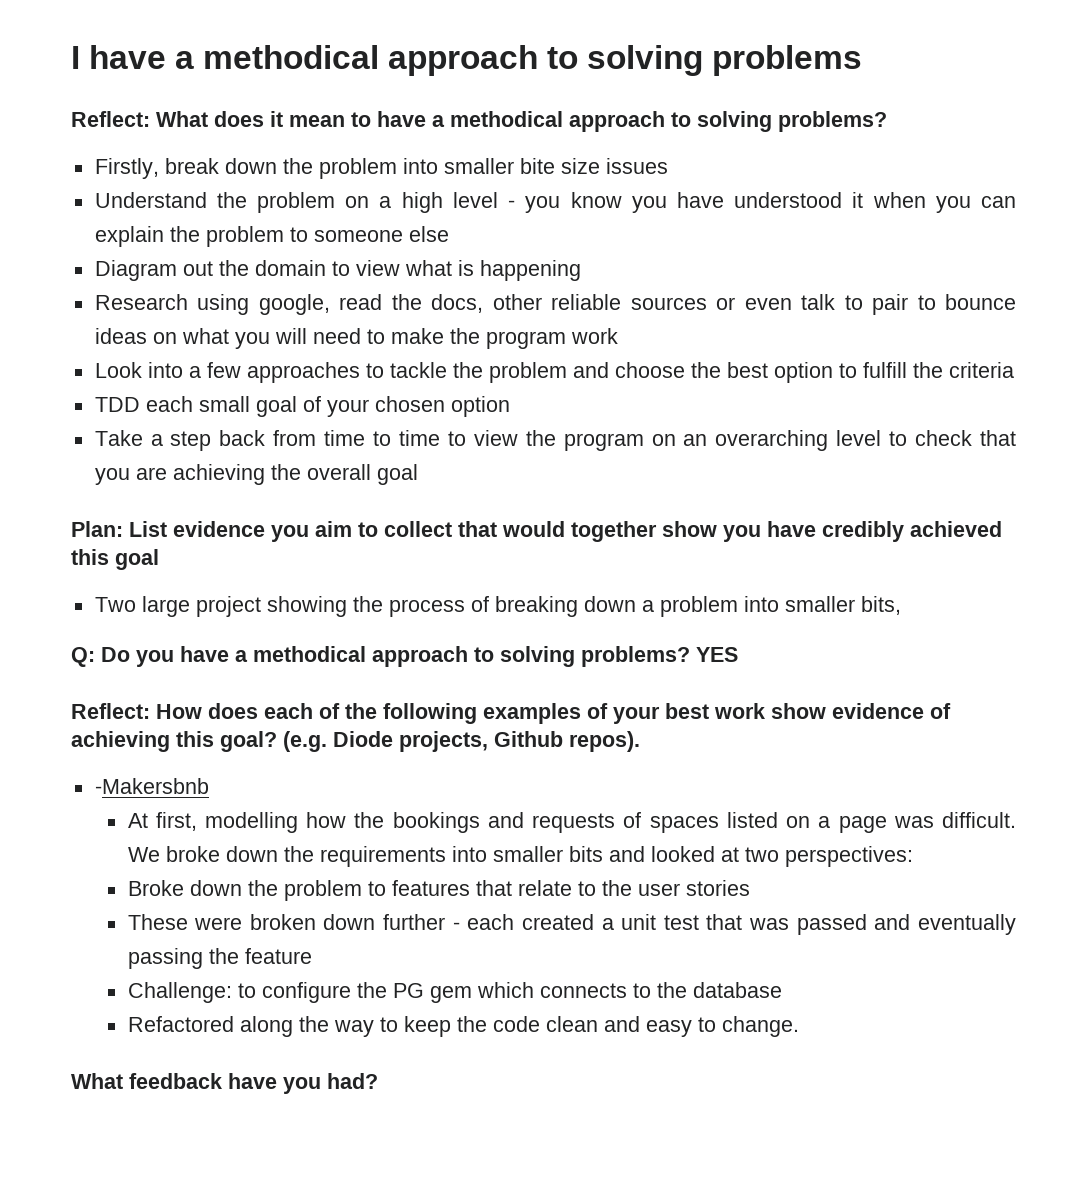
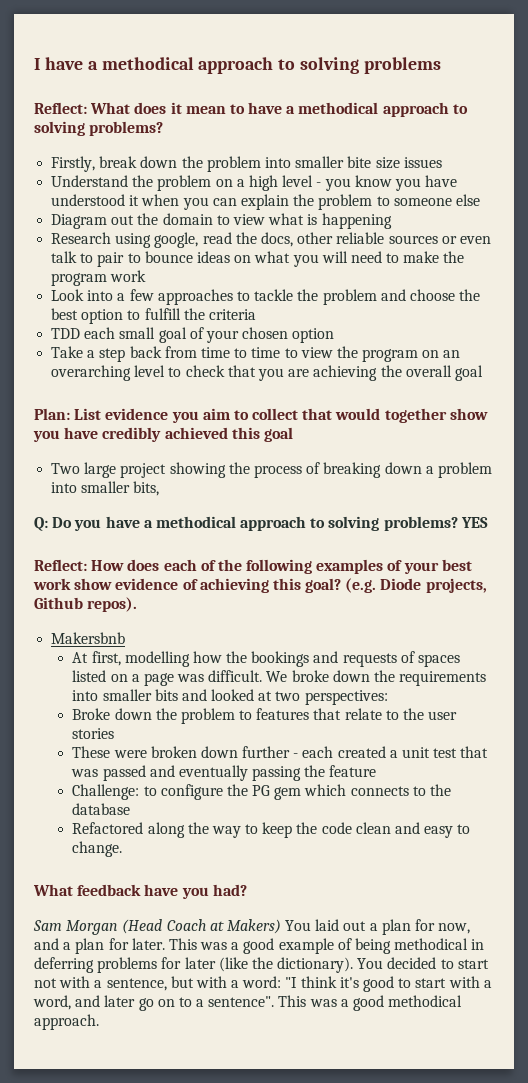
[94,778,209,794] -Makersbnb -> [51,632,126,644] Makersbnb
(378, 1081) none -> [33,919,471,935] [34,938,485,954] [34,957,489,973] [34,976,492,992] [33,995,463,1011] [34,1014,99,1030] // Sam Morgan (Head Coach at Makers) You laid out a plan for now, and a plan for later. This was a good example of being methodical in deferring problems for later (like the dictionary). You decided to start not with a sentence, but with a word: "I think it's good to start with a word, and later go on to a sentence". This was a good methodical approach.

